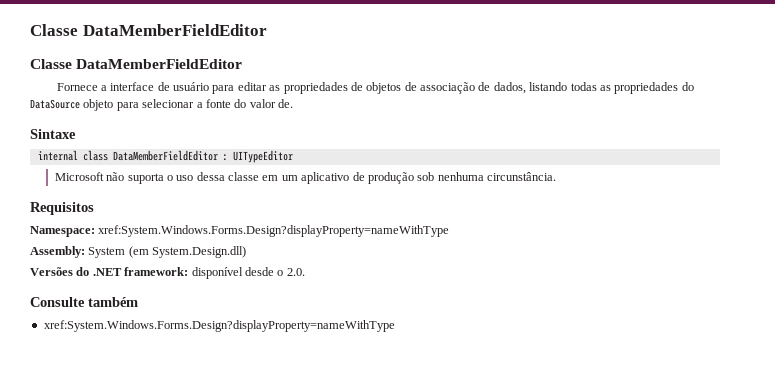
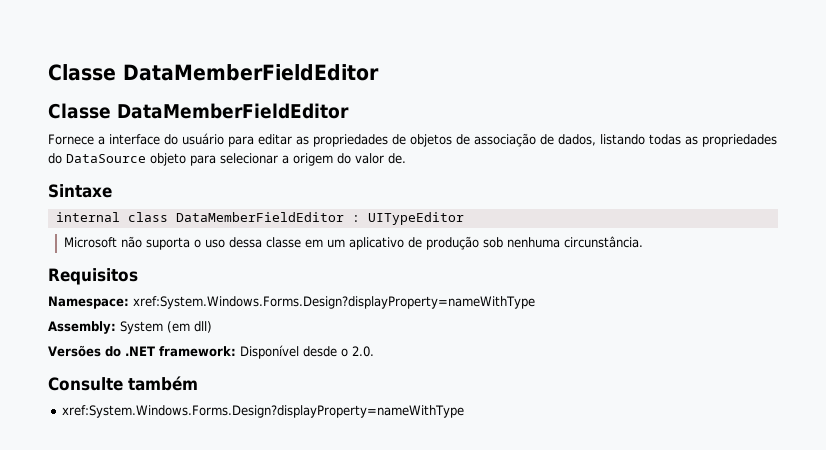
[157,82,170,91] de -> [164,134,178,145] do
[205,99,231,108] fonte -> [293,153,333,166] origem
[152,246,247,258] System.Design.dll) -> [194,321,212,333] dll)
[191,267,243,279] disponível -> [240,345,299,359] Disponível

